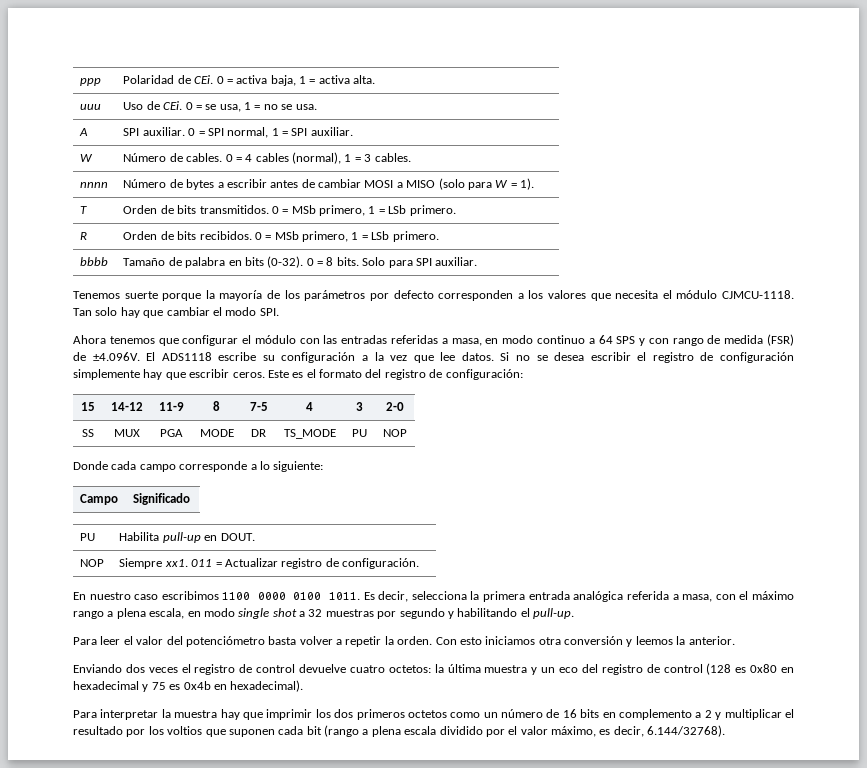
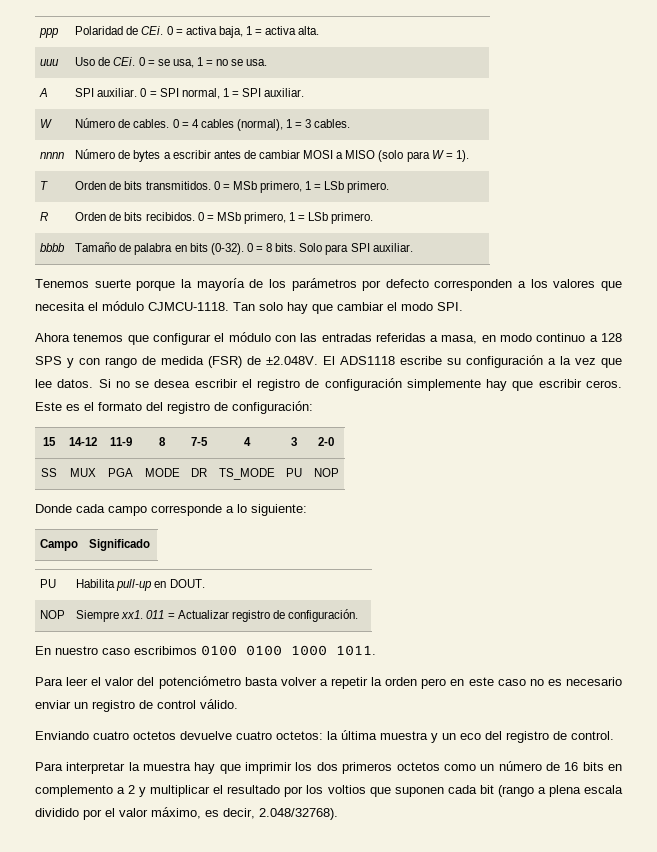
[598,335,613,344] 64 -> [601,333,622,342] 128
[92,352,140,361] ±4.096V. -> [266,356,318,365] ±2.048V.
[222,591,794,602] [73,608,574,619] 1100 0000 0100 1011. Es decir, selecciona la primera entrada analógica referida a masa, con el máximo rango a plena escala, en modo single shot a 32 muestras por segundo y habilitando el pull-up. -> [201,645,376,656] 0100 0100 1000 1011.
[397,636,735,647] [73,664,296,675] orden. Con esto iniciamos otra conversión y leemos la anterior. // Enviando dos veces el registro de control -> [385,677,622,689] [35,699,238,712] [35,731,176,740] orden pero en este caso no es necesario enviar un registro de control válido. // Enviando cuatro octetos
[663,663,794,675] [73,680,304,692] control (128 es 0x80 en hexadecimal y 75 es 0x4b en hexadecimal). -> [571,731,614,740] control.
[647,725,726,737] 6.144/32768). -> [259,808,338,820] 2.048/32768).

